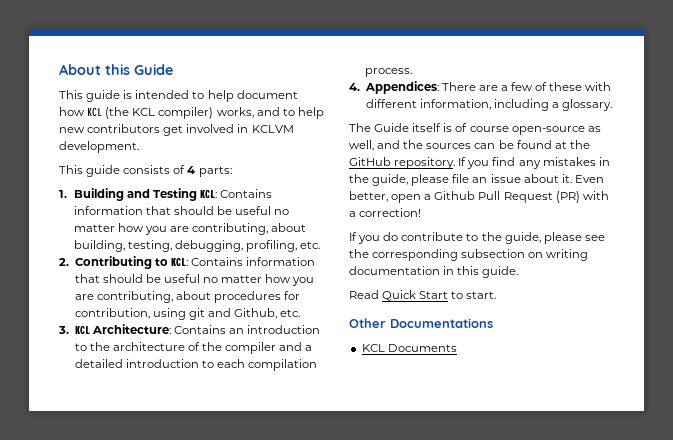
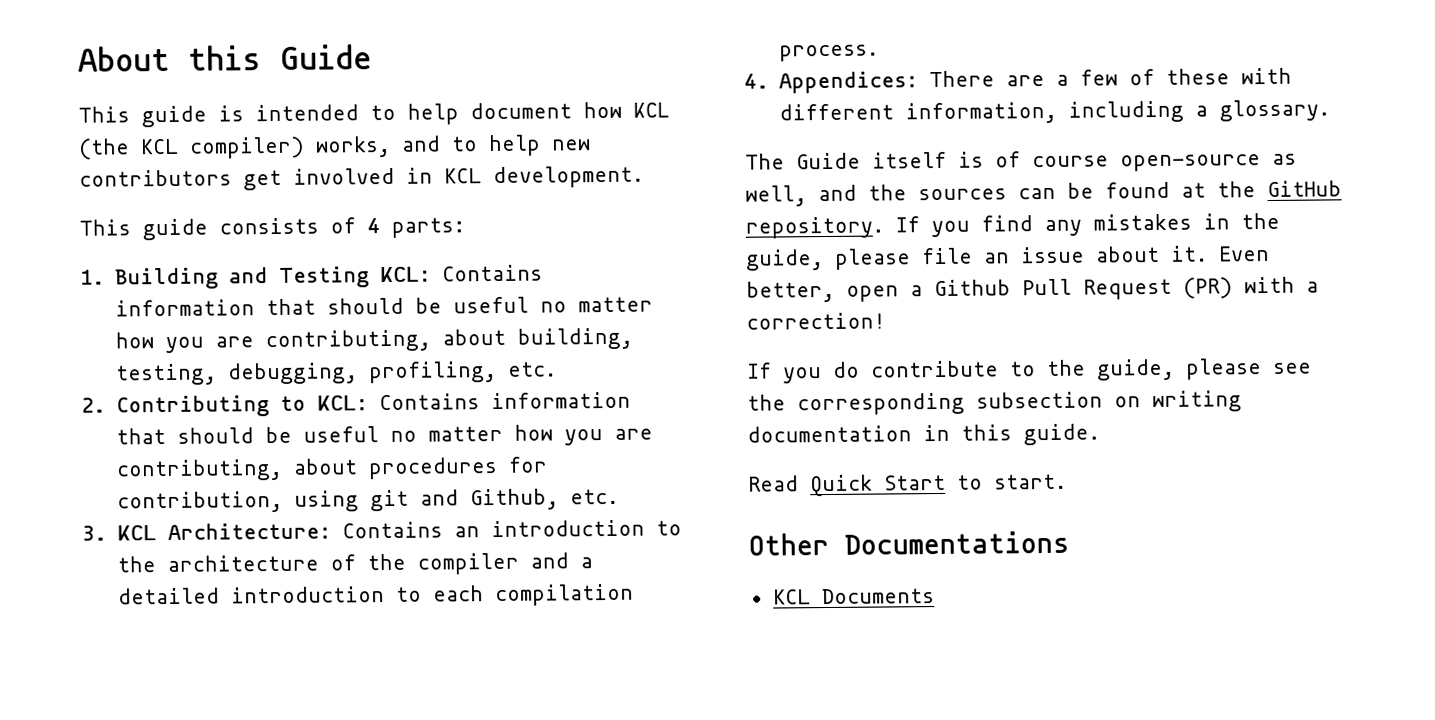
[251,125,294,133] KCLVM -> [444,168,482,184] KCL

